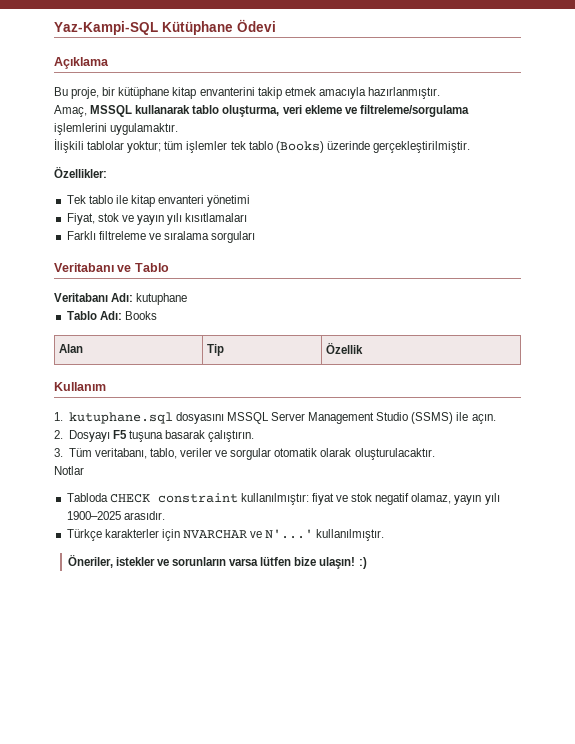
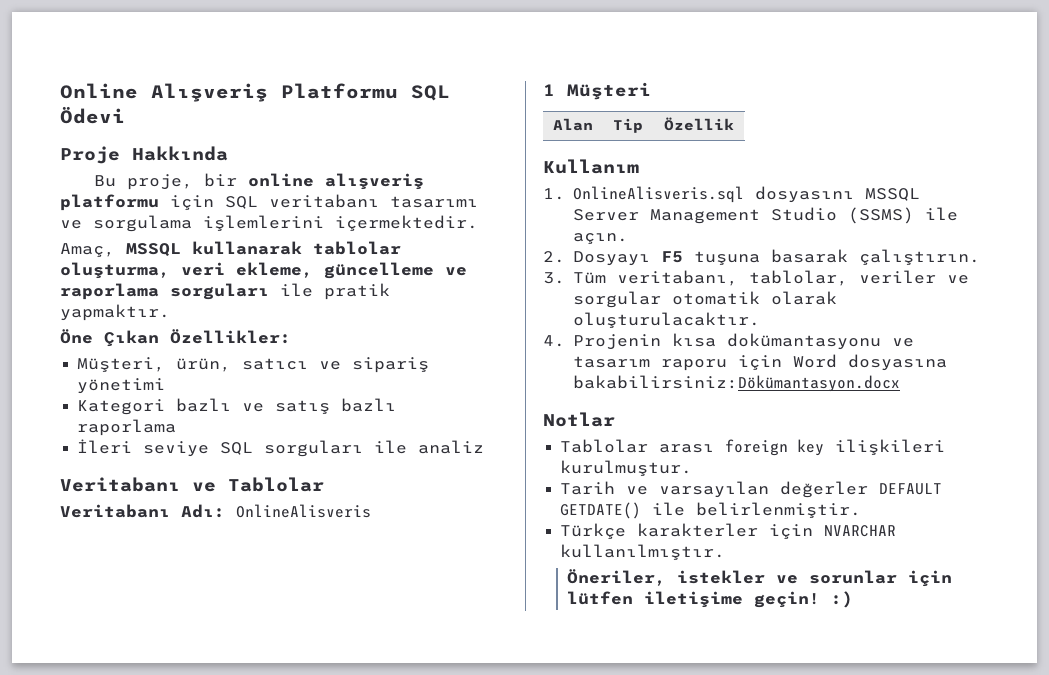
[54,21,233,35] Yaz-Kampi-SQL Kütüphane -> [60,83,450,102] Online Alışveriş Platformu SQL
[54,57,109,69] Açıklama -> [60,146,228,164] Proje Hakkında
[118,87,440,99] kütüphane kitap envanterini takip etmek amacıyla hazırlanmıştır. -> [247,173,424,190] [60,194,478,211] [60,215,478,232] online alışveriş platformu için SQL veritabanı tasarımı ve sorgulama işlemlerini içermektedir.
[192,105,220,114] tablo -> [313,241,401,255] tablolar
[304,105,469,117] [54,123,179,135] [54,139,470,153] [54,166,107,178] [66,195,251,207] [66,213,248,225] [66,231,256,243] ekleme ve filtreleme/sorgulama işlemlerini uygulamaktır. // İlişkili tablolar yoktur; tüm işlemler tek tablo (Books) üzerinde gerçekleştirilmiştir. // Özellikler: // Tek tablo ile kitap envanteri yönetimi // Fiyat, stok ve yayın yılı kısıtlamaları // Farklı filtreleme ve sıralama sorguları -> [236,262,467,279] [60,283,390,300] [60,304,170,321] [60,329,291,347] [77,357,430,373] [77,378,166,394] [77,398,397,415] [77,419,177,436] [77,439,485,457] ekleme, güncelleme ve raporlama sorguları ile pratik yapmaktır. // Öne Çıkan Özellikler: // Müşteri, ürün, satıcı ve sipariş yönetimi // Kategori bazlı ve satış bazlı raporlama // İleri seviye SQL sorguları ile analiz
[134,263,169,272] Tablo -> [228,477,324,492] Tablolar
[136,293,188,305] [66,311,157,320] kutuphane // Tablo Adı: Books -> [236,504,371,518] [543,82,651,100] OnlineAlisveris // 1 Müşteri
[68,412,173,424] kutuphane.sql -> [572,186,744,203] OnlineAlisveris.sql
[149,448,177,459] tablo, -> [748,270,848,286] tablolar,
[54,466,84,475] [66,493,500,505] [66,511,165,520] Notlar // Tabloda CHECK constraint kullanılmıştır: fiyat ve stok negatif olamaz, yayın yılı 1900–2025 arasıdır. -> [543,333,914,350] [572,354,947,371] [572,375,900,392] [543,412,615,427] [560,439,946,456] [560,460,693,477] [560,481,943,498] [560,502,862,519] 4. Projenin kısa dokümantasyonu ve tasarım raporu için Word dosyasına bakabilirsiniz:Dökümantasyon.docx // Notlar // Tablolar arası foreign key ilişkileri kurulmuştur. // Tarih ve varsayılan değerler DEFAULT GETDATE() ile belirlenmiştir.
[250,529,314,539] ve N'...' -> (897, 531) none
[172,556,356,569] sorunların varsa lütfen bize ulaşın! -> [808,570,952,587] [566,591,820,608] sorunlar için lütfen iletişime geçin!

